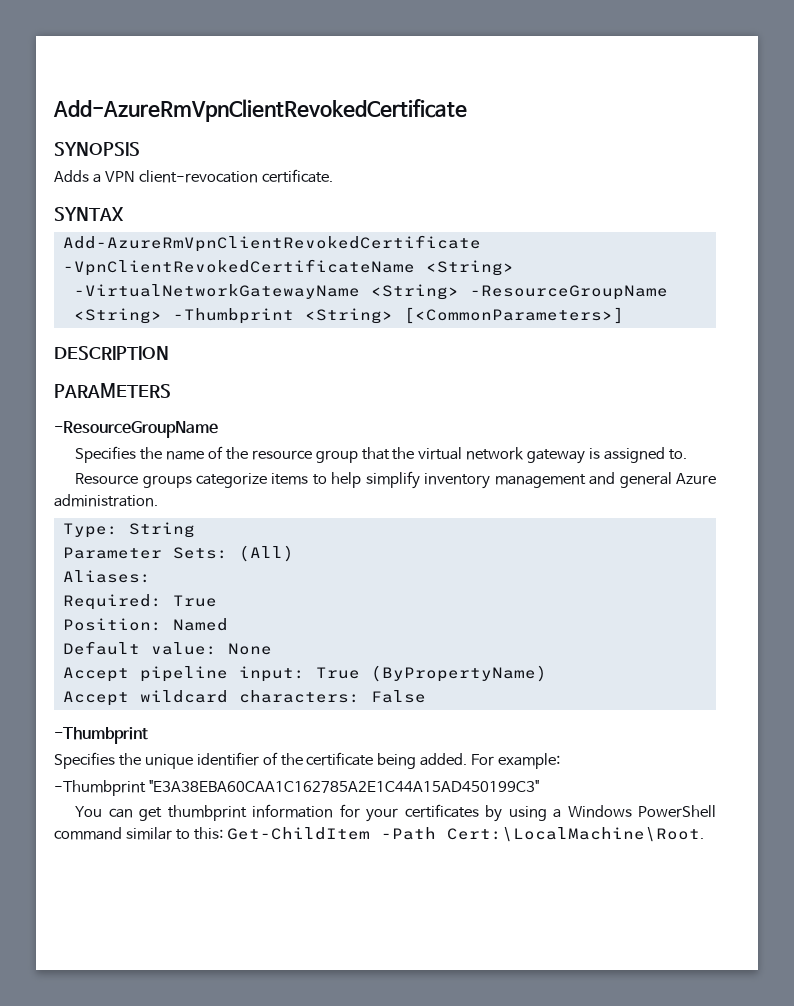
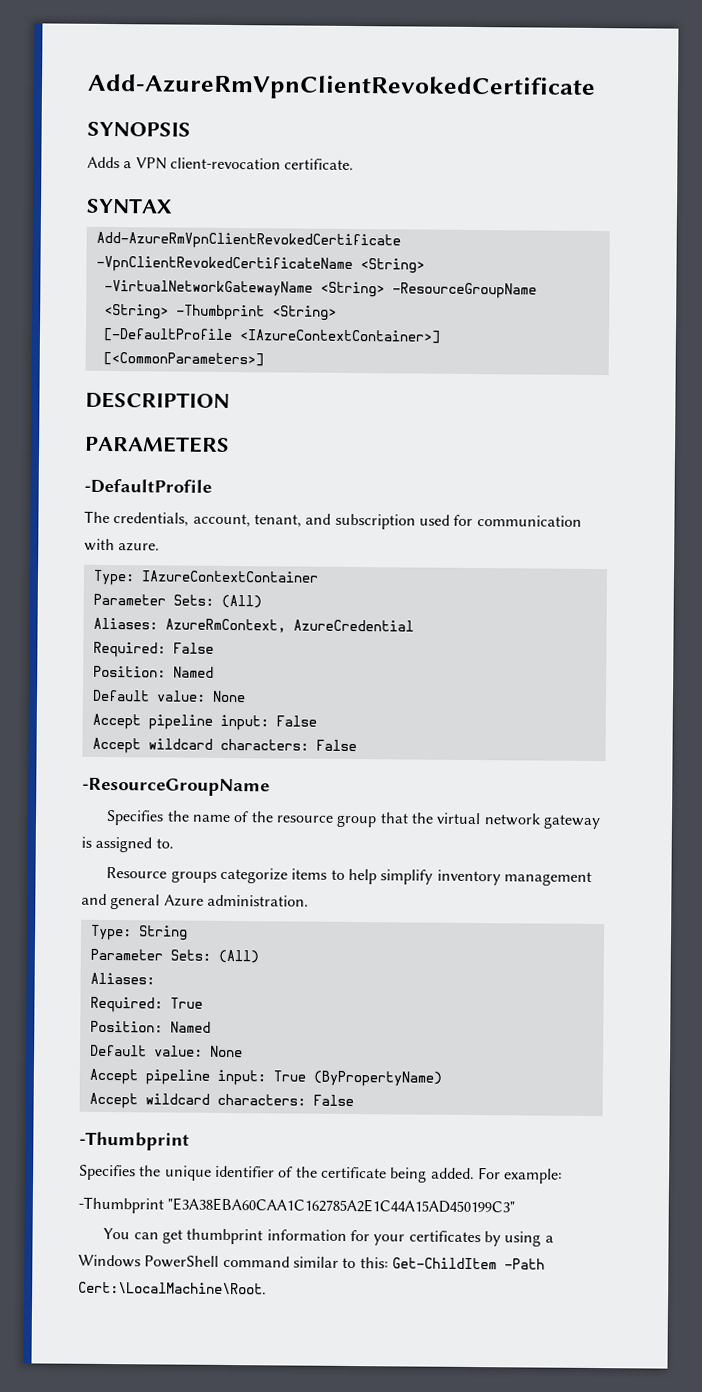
(393, 316) none -> [102,327,440,344] // [-DefaultProfile <IAzureContextContainer>]
(171, 390) none -> [84,478,212,494] [84,510,582,530] [84,538,161,552] [92,569,319,586] [92,593,262,609] [92,617,414,633] [92,641,214,658] [92,665,214,678] [91,689,246,703] [91,713,317,731] [91,737,357,754] // -DefaultProfile // The credentials, account, tenant, and subscription used for communication with azure. // Type: IAzureContextContainer // Parameter Sets: (All) // Aliases: AzureRmContext, AzureCredential // Required: False // Position: Named // Default value: None // Accept pipeline input: False // Accept wildcard characters: False

